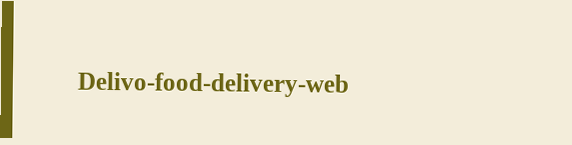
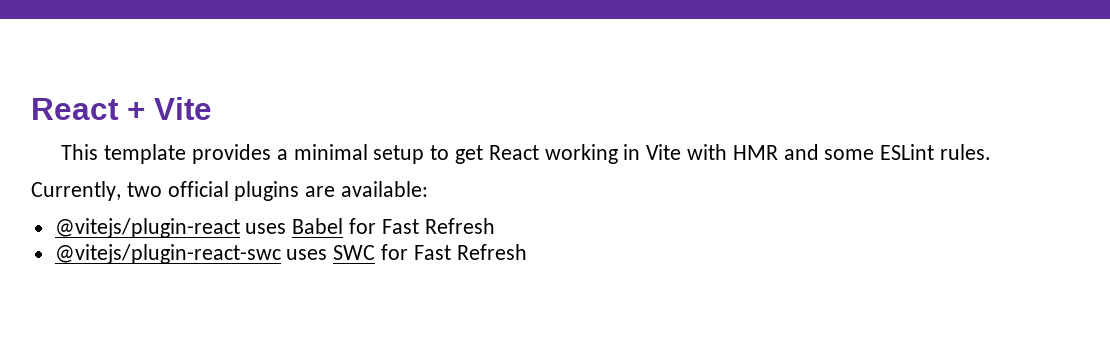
[77,71,349,98] Delivo-food-delivery-web -> [31,97,212,120] [61,144,992,164] [31,181,429,201] [54,218,495,238] [54,244,527,264] React + Vite // This template provides a minimal setup to get React working in Vite with HMR and some ESLint rules. // Currently, two official plugins are available: // @vitejs/plugin-react uses Babel for Fast Refresh // @vitejs/plugin-react-swc uses SWC for Fast Refresh

